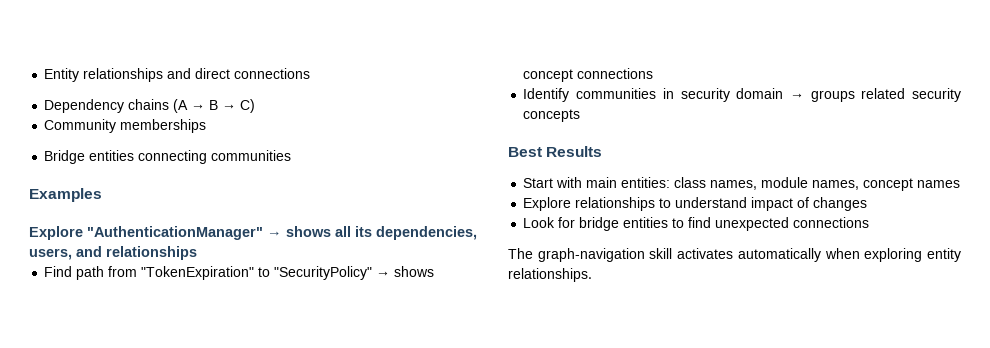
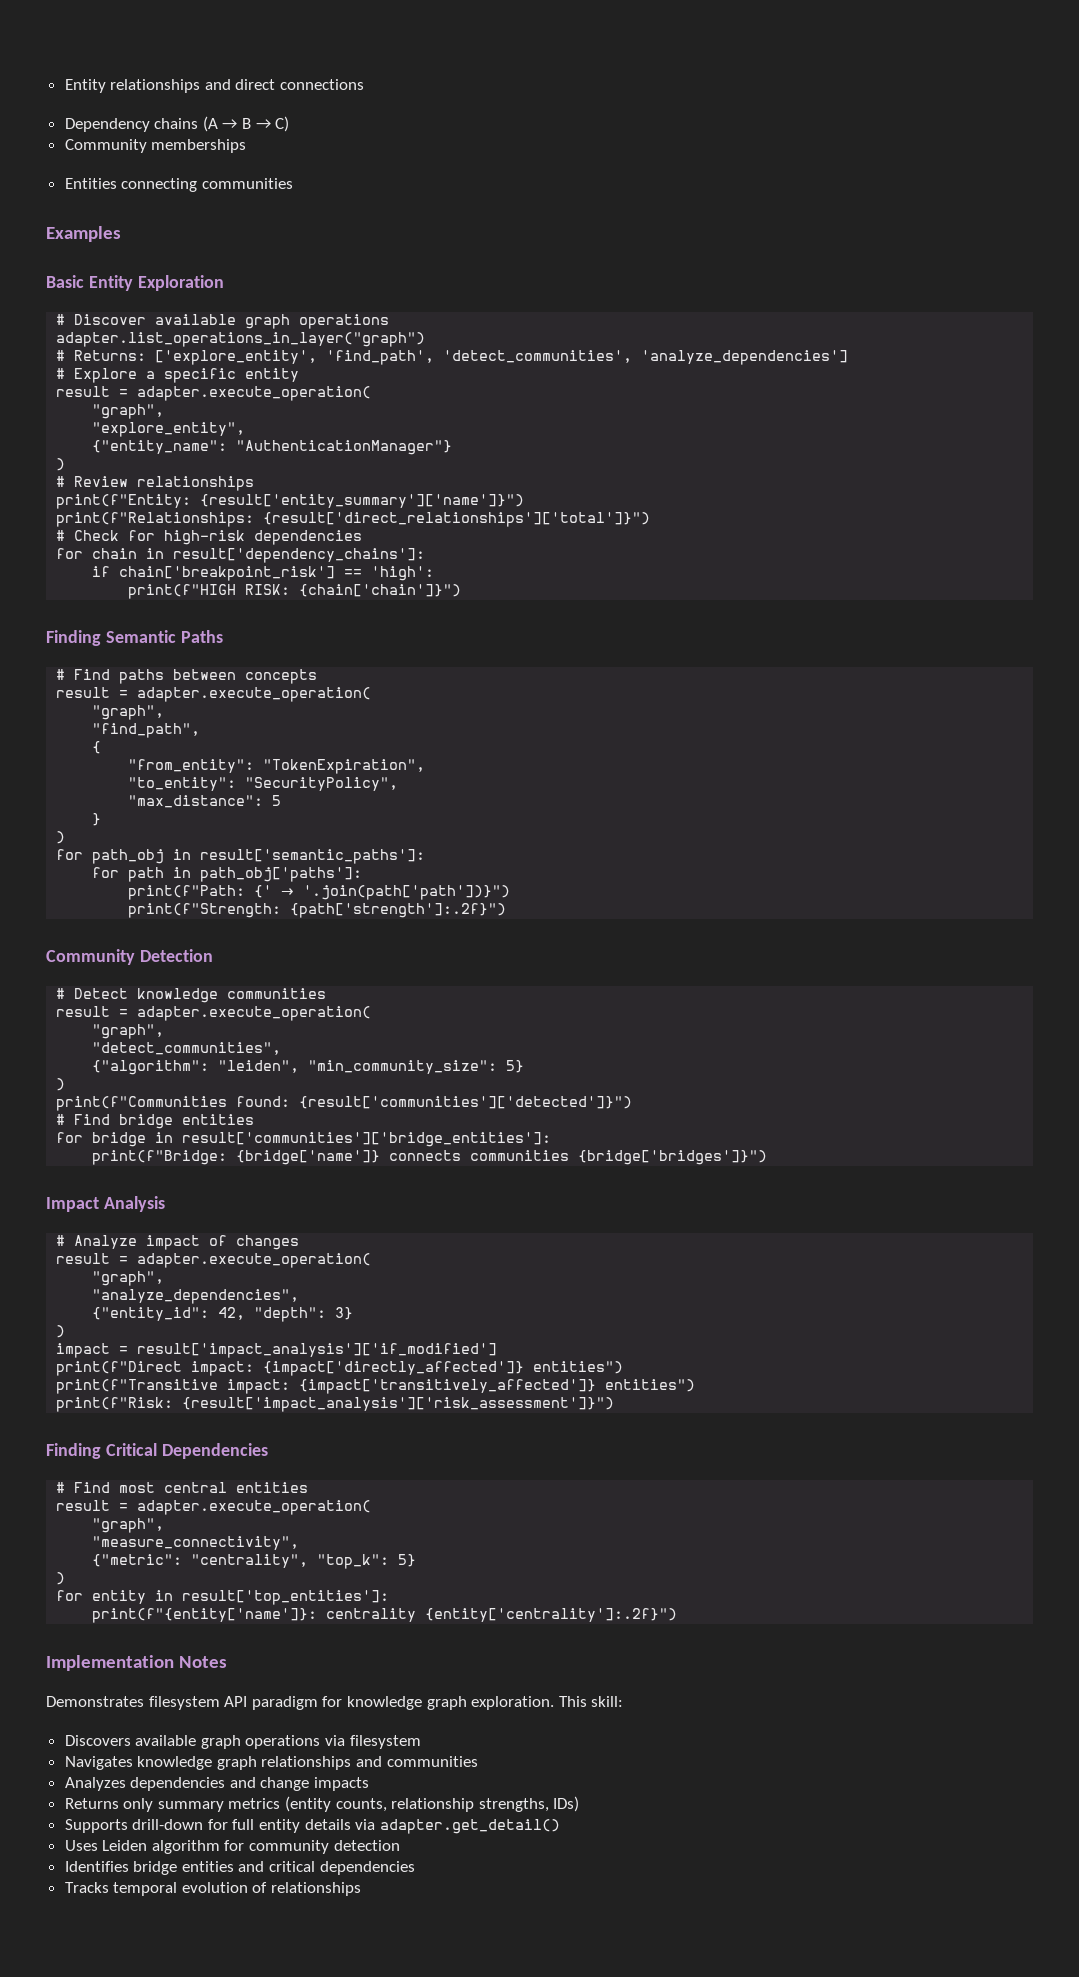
[44,150,135,164] Bridge entities -> [64,178,117,189] Entities
[29,226,477,240] [29,246,197,260] [44,266,435,280] [523,68,654,82] [523,88,961,102] [523,109,581,122] [508,146,603,157] [523,177,961,191] [523,197,868,211] [523,217,870,231] [508,248,961,262] [508,268,592,282] Explore "AuthenticationManager" → shows all its dependencies, users, and relationships // Find path from "TokenExpiration" to "SecurityPolicy" → shows concept connections // Identify communities in security domain → groups related security concepts // Best Results // Start with main entities: class names, module names, concept names // Explore relationships to understand impact of changes // Look for bridge entities to find unexpected connections // The graph-navigation skill activates automatically when exploring entity relationships. -> [46,275,224,291] [56,314,390,329] [56,332,426,347] [56,350,849,365] [56,368,300,383] [56,386,372,401] [92,404,165,419] [92,422,246,437] [92,440,453,455] [56,458,66,471] [56,476,255,491] [56,494,525,509] [56,512,651,527] [56,530,363,545] [56,548,426,563] [92,566,435,581] [128,584,462,599] [46,630,223,646] [56,669,318,684] [56,687,372,702] [92,705,165,720] [92,723,201,738] [92,741,102,754] [128,759,426,774] [128,777,399,791] [128,795,282,808] [92,813,102,826] [56,831,66,844] [56,849,426,864] [92,867,363,882] [128,885,511,900] [128,903,507,918] [46,949,213,965] [56,988,327,1003] [56,1006,372,1021] [92,1024,165,1039] [92,1042,282,1055] [92,1060,525,1075] [56,1078,66,1091] [56,1096,633,1111] [56,1114,255,1129] [56,1132,552,1147] [92,1150,768,1165] [46,1196,165,1212] [56,1235,300,1250] [56,1253,372,1268] [92,1271,165,1286] [92,1289,300,1304] [92,1307,354,1322] [56,1325,66,1338] [56,1343,498,1358] [56,1361,624,1376] [56,1379,696,1394] [56,1397,615,1412] [46,1443,268,1459] [56,1482,309,1493] [56,1500,372,1515] [92,1518,165,1533] [92,1536,300,1550] [92,1554,417,1569] [56,1572,66,1585] [56,1590,390,1605] [92,1608,678,1623] [46,1655,227,1671] [46,1696,624,1710] [64,1735,421,1749] [64,1756,478,1770] [64,1777,370,1791] [64,1796,580,1812] [64,1819,560,1834] [64,1840,400,1854] [64,1861,415,1875] [64,1882,362,1896] Basic Entity Exploration // # Discover available graph operations // adapter.list_operations_in_layer("graph") // # Returns: ['explore_entity', 'find_path', 'detect_communities', 'analyze_dependencies'] // # Explore a specific entity // result = adapter.execute_operation( // "graph", // "explore_entity", // {"entity_name": "AuthenticationManager"} // ) // # Review relationships // print(f"Entity: {result['entity_summary']['name']}") // print(f"Relationships: {result['direct_relationships']['total']}") // # Check for high-risk dependencies // for chain in result['dependency_chains']: // if chain['breakpoint_risk'] == 'high': // print(f"HIGH RISK: {chain['chain']}") // Finding Semantic Paths // # Find paths between concepts // result = adapter.execute_operation( // "graph", // "find_path", // { // "from_entity": "TokenExpiration", // "to_entity": "SecurityPolicy", // "max_distance": 5 // } // ) // for path_obj in result['semantic_paths']: // for path in path_obj['paths']: // print(f"Path: {' → '.join(path['path'])}") // print(f"Strength: {path['strength']:.2f}") // Community Detection // # Detect knowledge communities // result = adapter.execute_operation( // "graph", // "detect_communities", // {"algorithm": "leiden", "min_community_size": 5} // ) // print(f"Communities found: {result['communities']['detected']}") // # Find bridge entities // for bridge in result['communities']['bridge_entities']: // print(f"Bridge: {bridge['name']} connects communities {bridge['bridges']}") // Impact Analysis // # Analyze impact of changes // result = adapter.execute_operation( // "graph", // "analyze_dependencies", // {"entity_id": 42, "depth": 3} // ) // impact = result['impact_analysis']['if_modified'] // print(f"Direct impact: {impact['directly_affected']} entities") // print(f"Transitive impact: {impact['transitively_affected']} entities") // print(f"Risk: {result['impact_analysis']['risk_assessment']}") // Finding Critical Dependencies // # Find most central entities // result = adapter.execute_operation( // "graph", // "measure_connectivity", // {"metric": "centrality", "top_k": 5} // ) // for entity in result['top_entities']: // print(f"{entity['name']}: centrality {entity['centrality']:.2f}") // Implementation Notes // Demonstrates filesystem API paradigm for knowledge graph exploration. This skill: // Discovers available graph operations via filesystem // Navigates knowledge graph relationships and communities // Analyzes dependencies and change impacts // Returns only summary metrics (entity counts, relationship strengths, IDs) // Supports drill-down for full entity details via adapter.get_detail() // Uses Leiden algorithm for community detection // Identifies bridge entities and critical dependencies // Tracks temporal evolution of relationships

